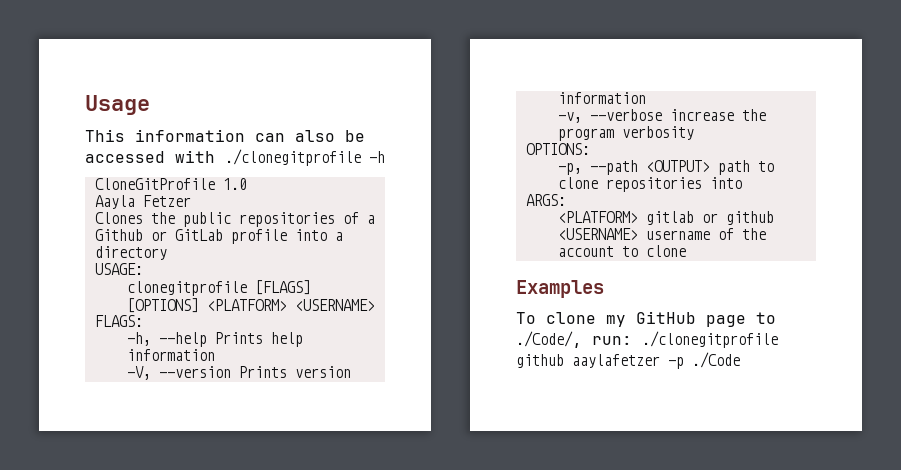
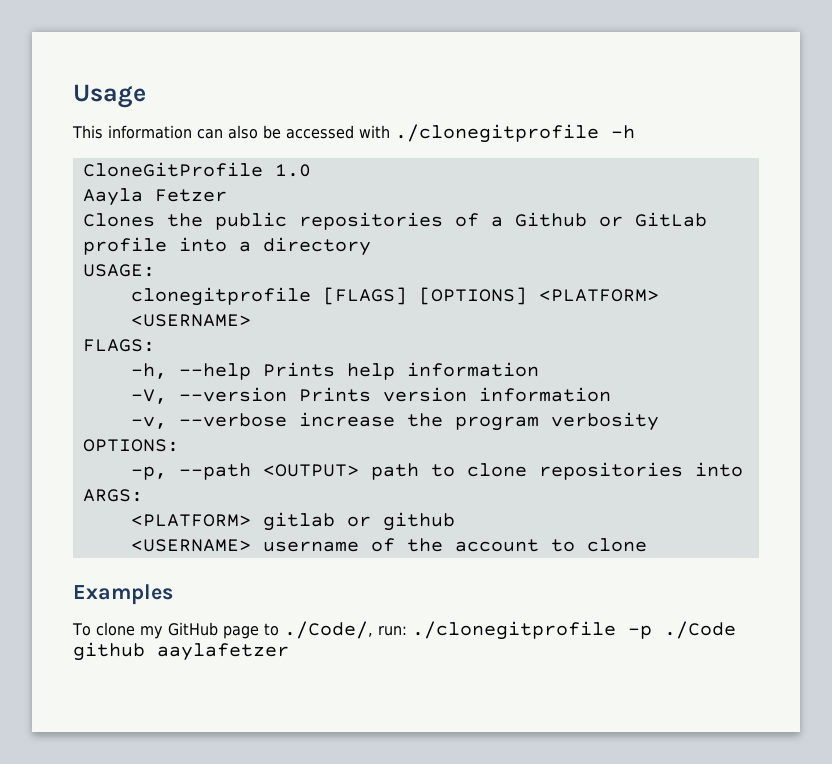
[516,352,740,369] github aaylafetzer -p ./Code -> [627,621,736,639] [73,642,289,661] -p ./Code github aaylafetzer

